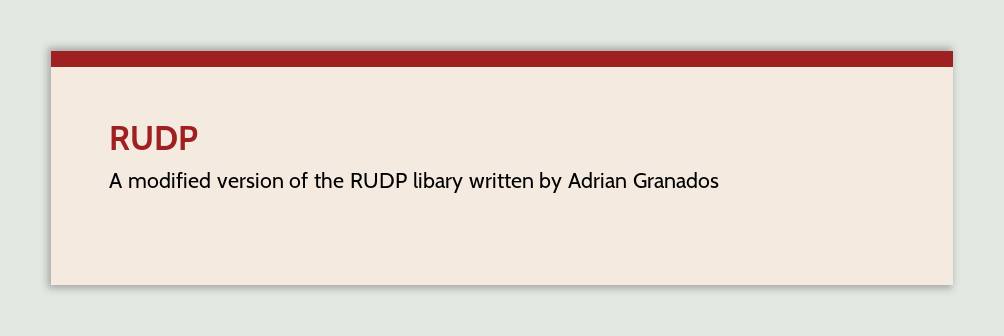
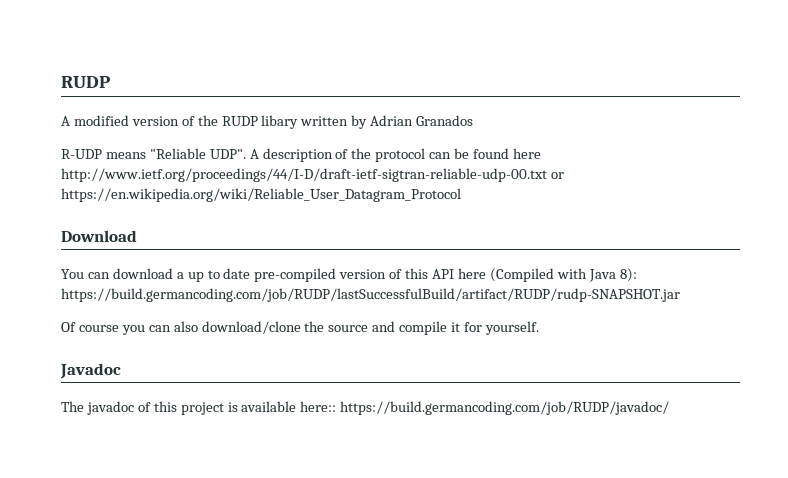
(720, 180) none -> [61,148,541,162] [61,168,564,182] [61,188,461,202] [61,230,137,242] [61,268,637,282] [61,288,680,302] [61,321,539,335] [60,363,121,379] [61,401,670,415] // R-UDP means "Reliable UDP". A description of the protocol can be found here http://www.ietf.org/proceedings/44/I-D/draft-ietf-sigtran-reliable-udp-00.txt or https://en.wikipedia.org/wiki/Reliable_User_Datagram_Protocol // Download // You can download a up to date pre-compiled version of this API here (Compiled with Java 8): https://build.germancoding.com/job/RUDP/lastSuccessfulBuild/artifact/RUDP/rudp-SNAPSHOT.jar // Of course you can also download/clone the source and compile it for yourself. // Javadoc // The javadoc of this project is available here:: https://build.germancoding.com/job/RUDP/javadoc/

